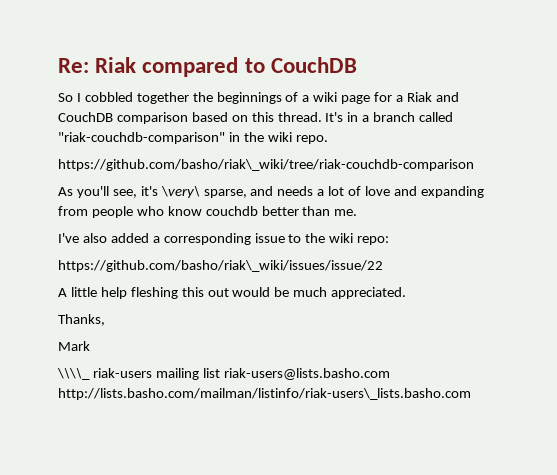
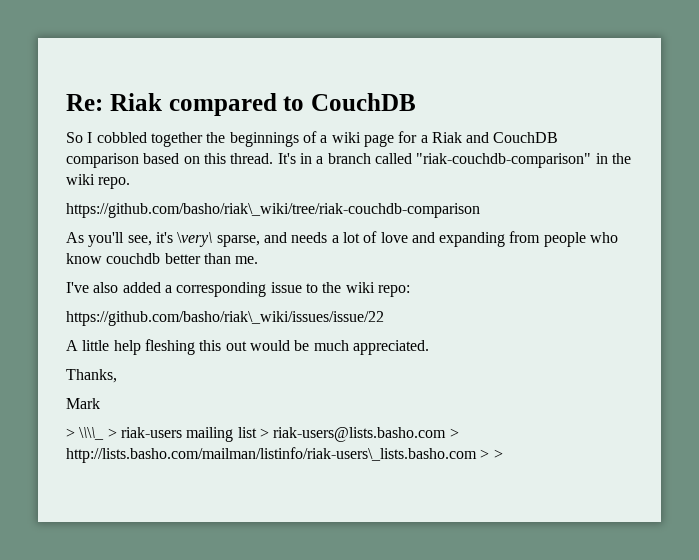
[57,368,390,380] [58,388,471,400] \\\\_ riak-users mailing list riak-users@lists.basho.com http://lists.basho.com/mailman/listinfo/riak-users\_lists.basho.com -> [66,427,459,442] [66,447,503,463] > \\\\_ > riak-users mailing list > riak-users@lists.basho.com > http://lists.basho.com/mailman/listinfo/riak-users\_lists.basho.com > >

